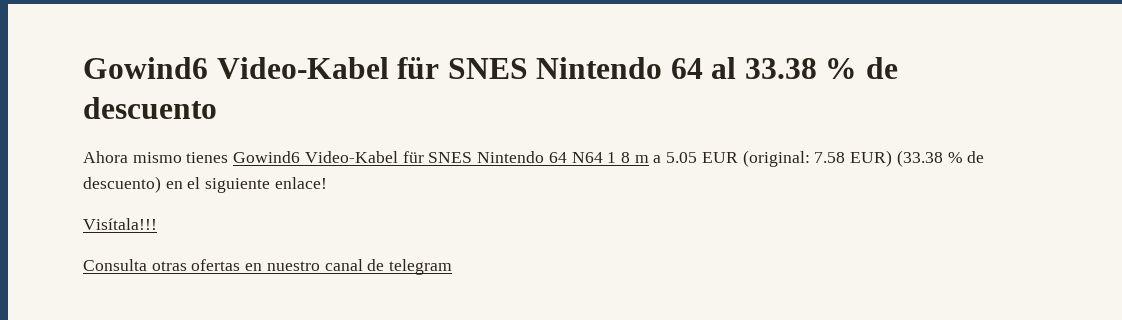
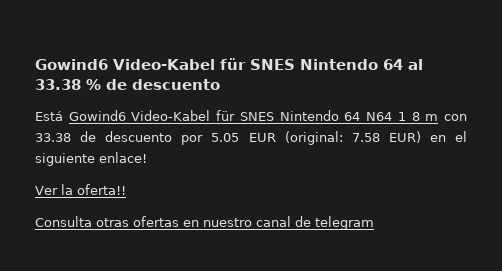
[83,151,229,163] Ahora mismo tienes -> [35,111,63,121] Está
[653,155,662,163] a -> [444,114,468,121] [35,131,204,145] con 33.38 de descuento por
[896,150,985,167] [83,176,161,193] (33.38 % de descuento) -> (421, 137) none
[83,218,157,230] Visítala!!! -> [35,184,126,195] Ver la oferta!!

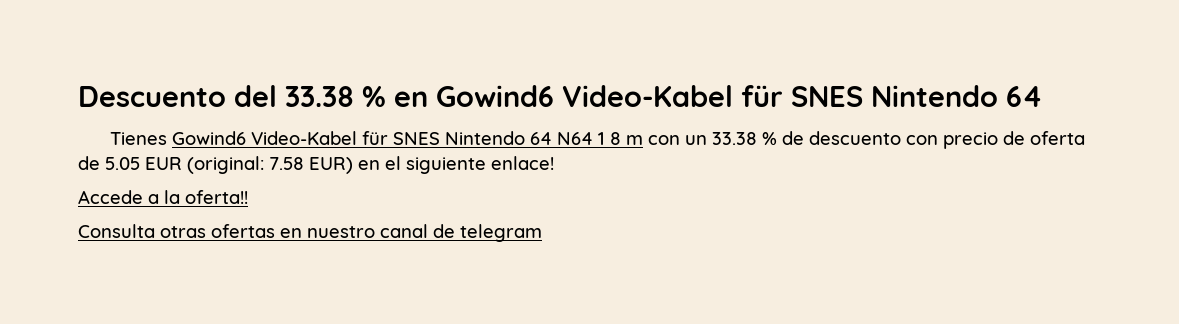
[35,58,423,70] [35,79,220,90] [35,111,63,121] Gowind6 Video-Kabel für SNES Nintendo 64 al 33.38 % de descuento // Está -> [78,85,1043,107] [110,132,168,145] Descuento del 33.38 % en Gowind6 Video-Kabel für SNES Nintendo 64 // Tienes
[35,131,204,145] 33.38 de descuento por -> [685,131,1086,149] [78,156,100,170] un 33.38 % de descuento con precio de oferta de
[35,186,58,195] Ver -> [78,190,159,204] Accede a

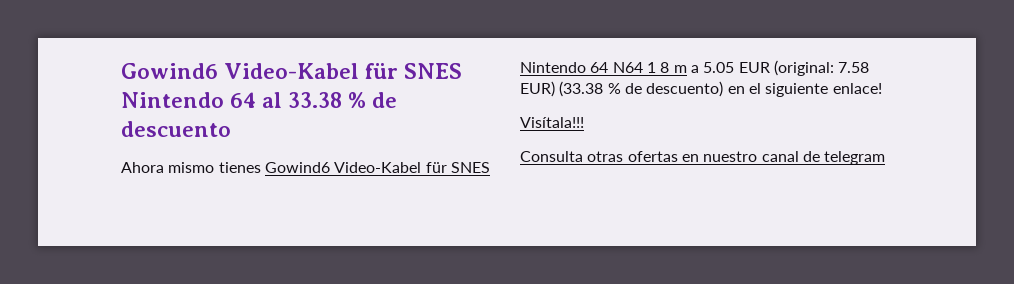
[78,85,1043,107] [110,132,168,145] Descuento del 33.38 % en Gowind6 Video-Kabel für SNES Nintendo 64 // Tienes -> [121,63,463,79] [121,92,398,108] [121,121,231,137] [121,162,261,173] Gowind6 Video-Kabel für SNES Nintendo 64 al 33.38 % de descuento // Ahora mismo tienes
[648,131,1086,149] [78,156,100,170] con un 33.38 % de descuento con precio de oferta de -> [690,65,699,73] a
(353, 165) none -> [559,81,724,97] (33.38 % de descuento)
[78,190,248,204] Accede a la oferta!! -> [520,117,584,128] Visítala!!!

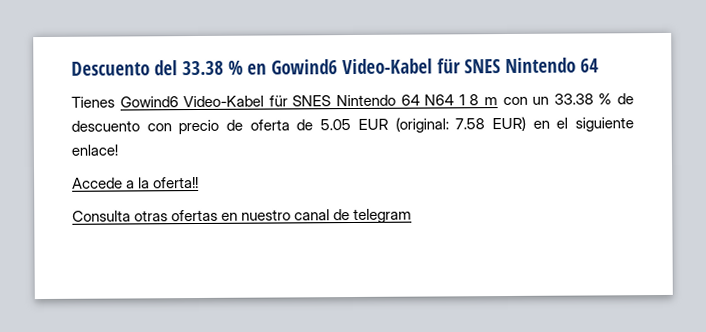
[121,63,463,79] [121,92,398,108] [121,121,231,137] [121,162,261,173] Gowind6 Video-Kabel für SNES Nintendo 64 al 33.38 % de descuento // Ahora mismo tienes -> [71,57,599,76] [71,96,115,108] Descuento del 33.38 % en Gowind6 Video-Kabel für SNES Nintendo 64 // Tienes
[690,65,699,73] a -> [502,93,635,106] [71,119,314,135] con un 33.38 % de descuento con precio de oferta de
[559,81,724,97] (33.38 % de descuento) -> (526, 124) none
[520,117,584,128] Visítala!!! -> [72,176,200,189] Accede a la oferta!!

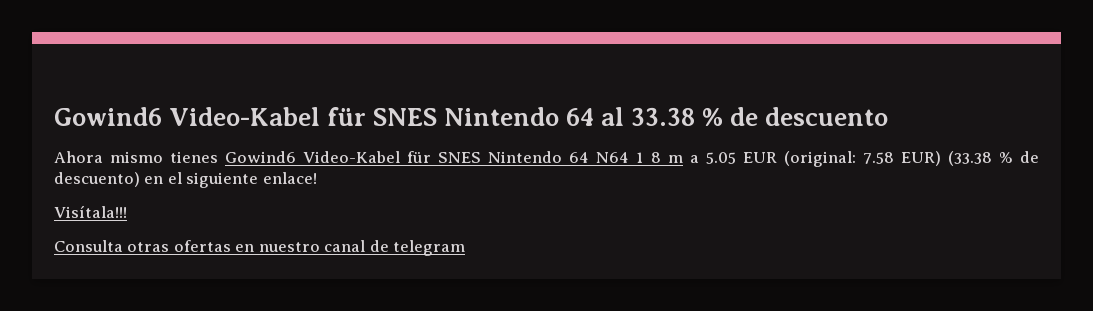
[71,57,599,76] [71,96,115,108] Descuento del 33.38 % en Gowind6 Video-Kabel für SNES Nintendo 64 // Tienes -> [54,107,889,126] [54,151,219,163] Gowind6 Video-Kabel für SNES Nintendo 64 al 33.38 % de descuento // Ahora mismo tienes
[502,93,635,106] [71,119,314,135] con un 33.38 % de descuento con precio de oferta de -> [689,155,699,163] a
(526, 124) none -> [947,151,1039,166] [54,172,140,187] (33.38 % de descuento)
[72,176,200,189] Accede a la oferta!! -> [54,205,127,218] Visítala!!!

